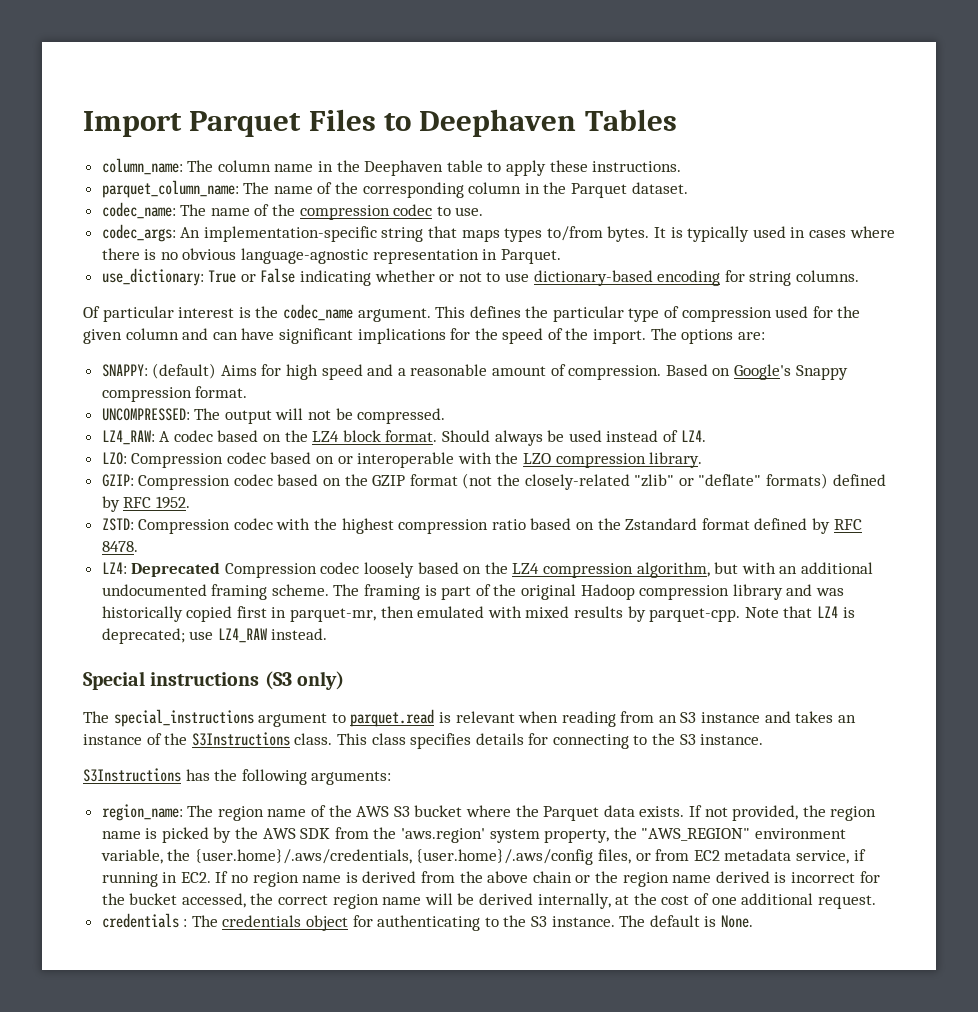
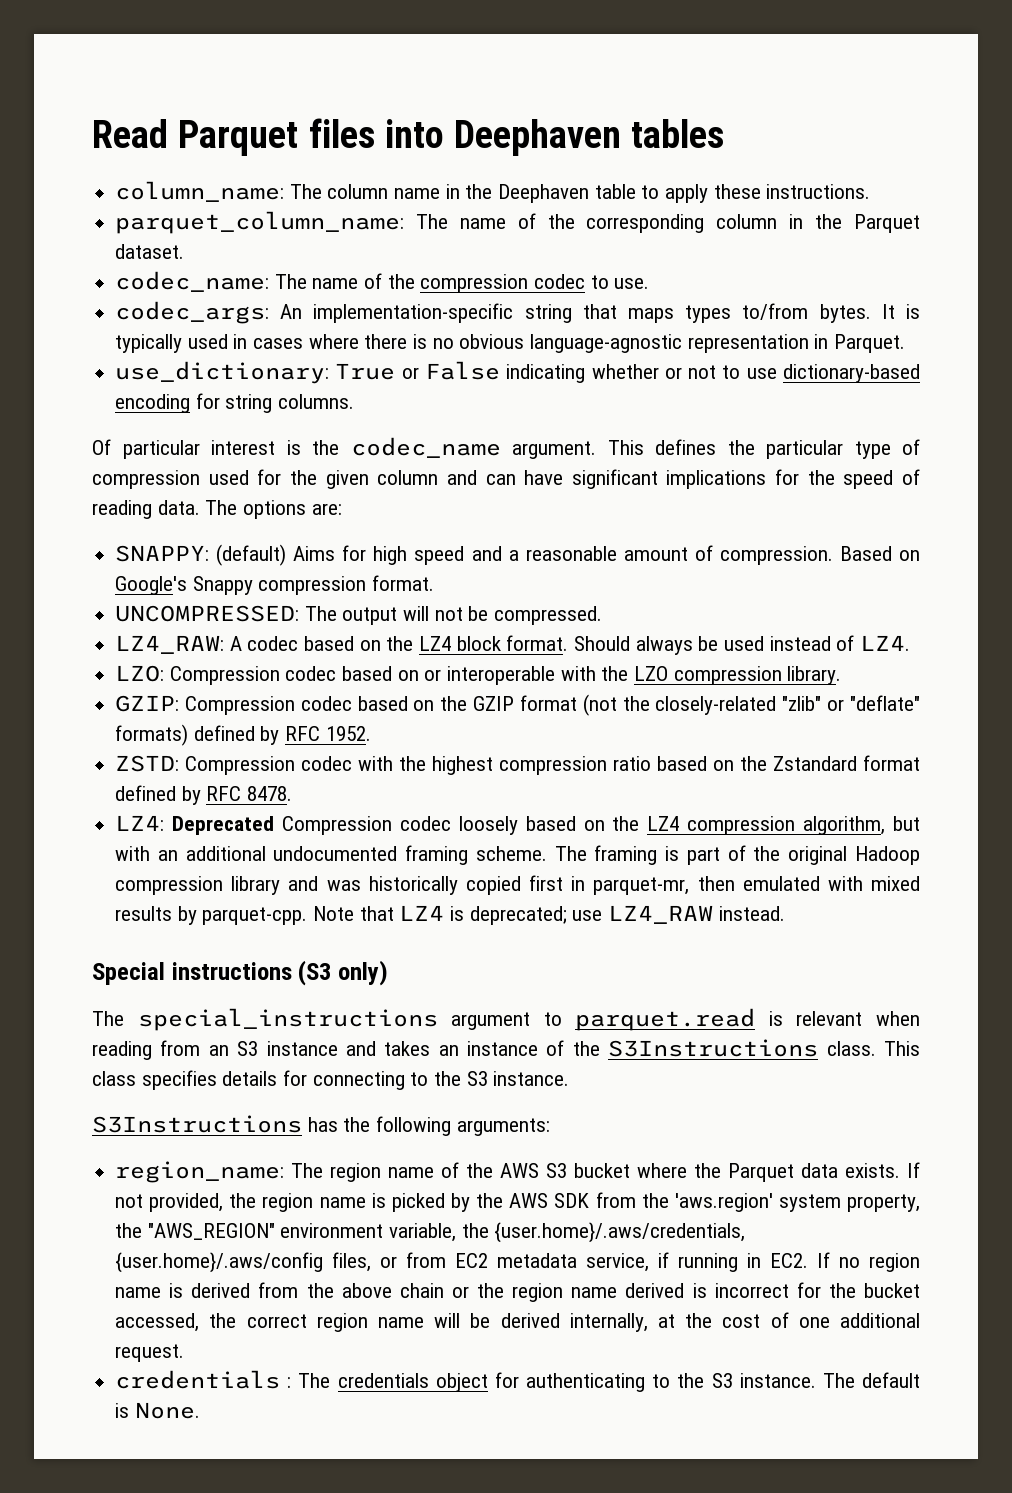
[83,109,677,137] Import Parquet Files to Deephaven Tables -> [92,118,725,156] Read Parquet files into Deephaven tables
[565,328,647,344] the import. -> [92,500,200,519] reading data.

